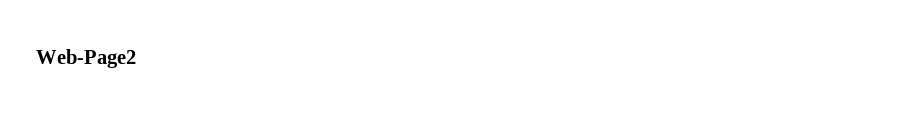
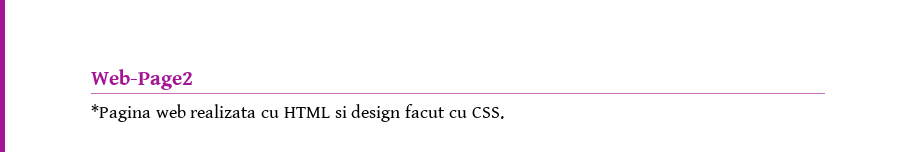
(136, 58) none -> [91,104,504,122] // *Pagina web realizata cu HTML si design facut cu CSS.

